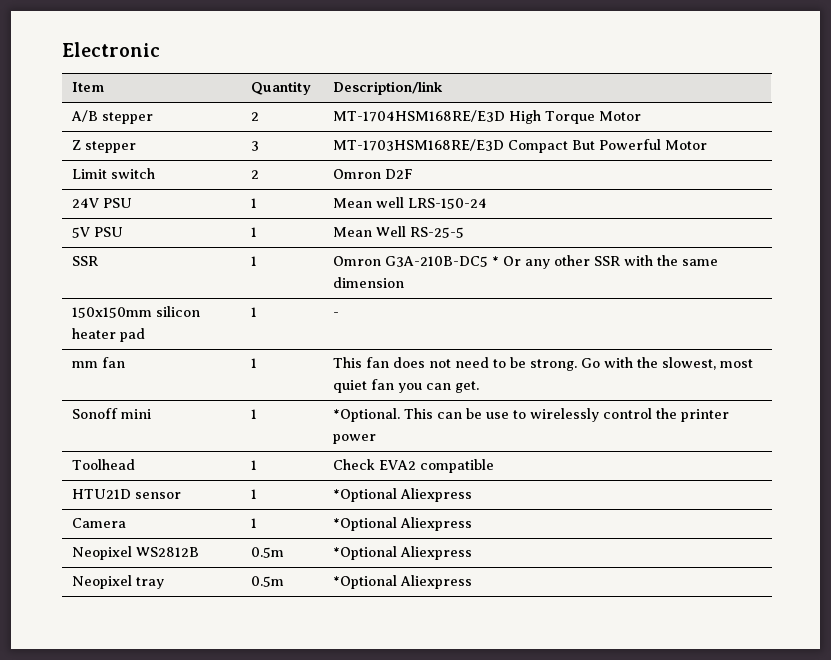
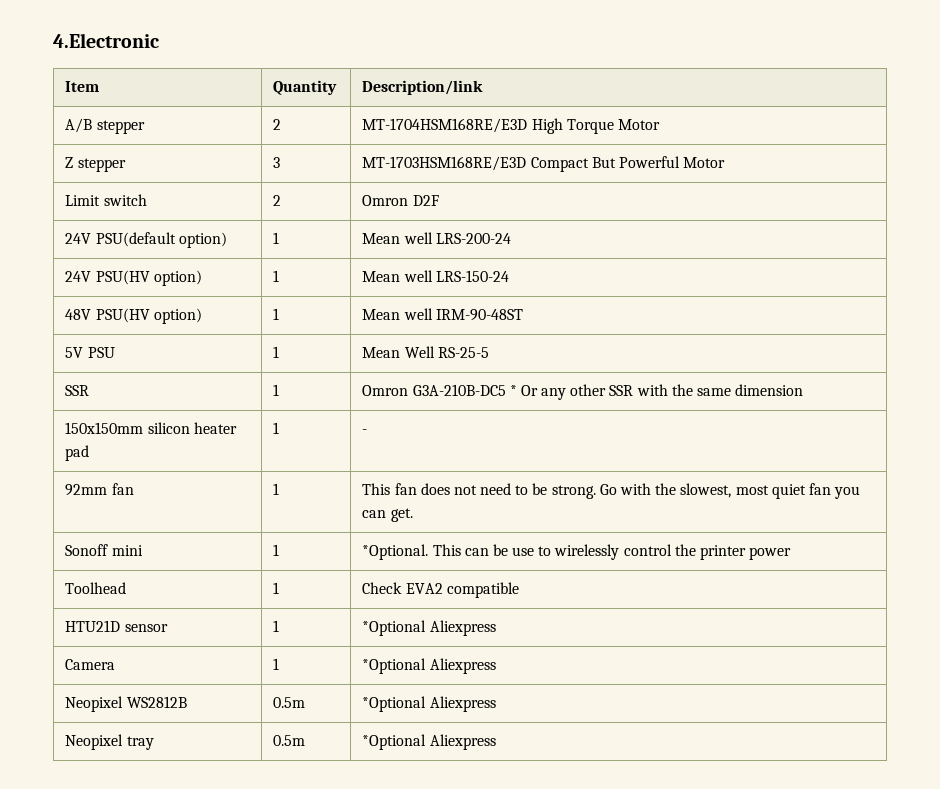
[62,42,160,57] Electronic -> [53,33,159,48] 4.Electronic
[103,198,133,208] [251,198,258,208] [333,197,488,209] PSU | 1 | Mean well LRS-150-24 -> [95,232,227,248] [273,232,280,244] [362,232,511,244] [65,270,202,286] [273,270,280,282] [362,270,509,282] [65,308,202,324] [273,308,280,320] [362,308,523,321] PSU(default option) | 1 | Mean well LRS-200-24 // 24V PSU(HV option) | 1 | Mean well LRS-150-24 // 48V PSU(HV option) | 1 | Mean well IRM-90-48ST
[72,361,99,368] mm -> [65,484,108,496] 92mm

